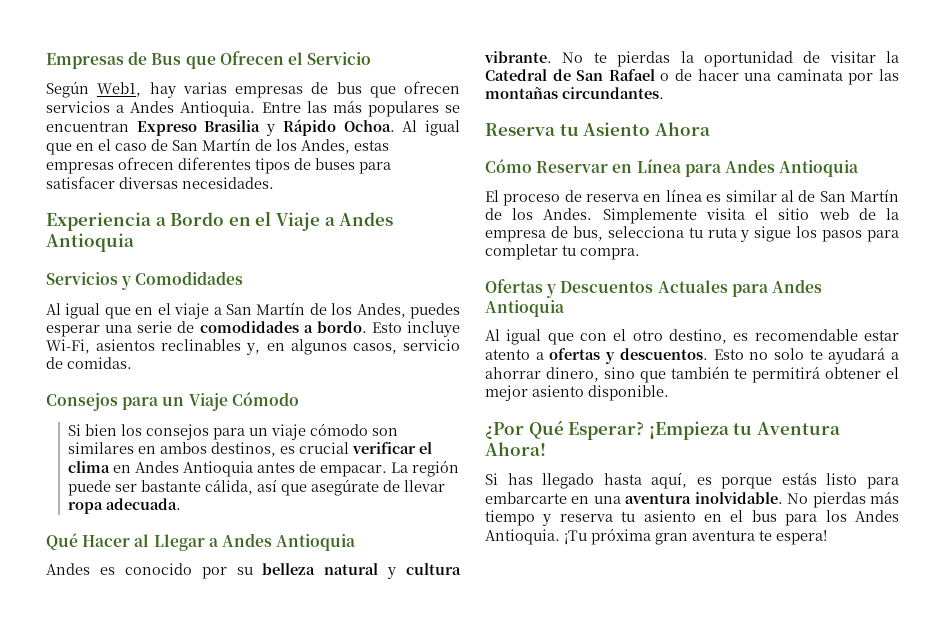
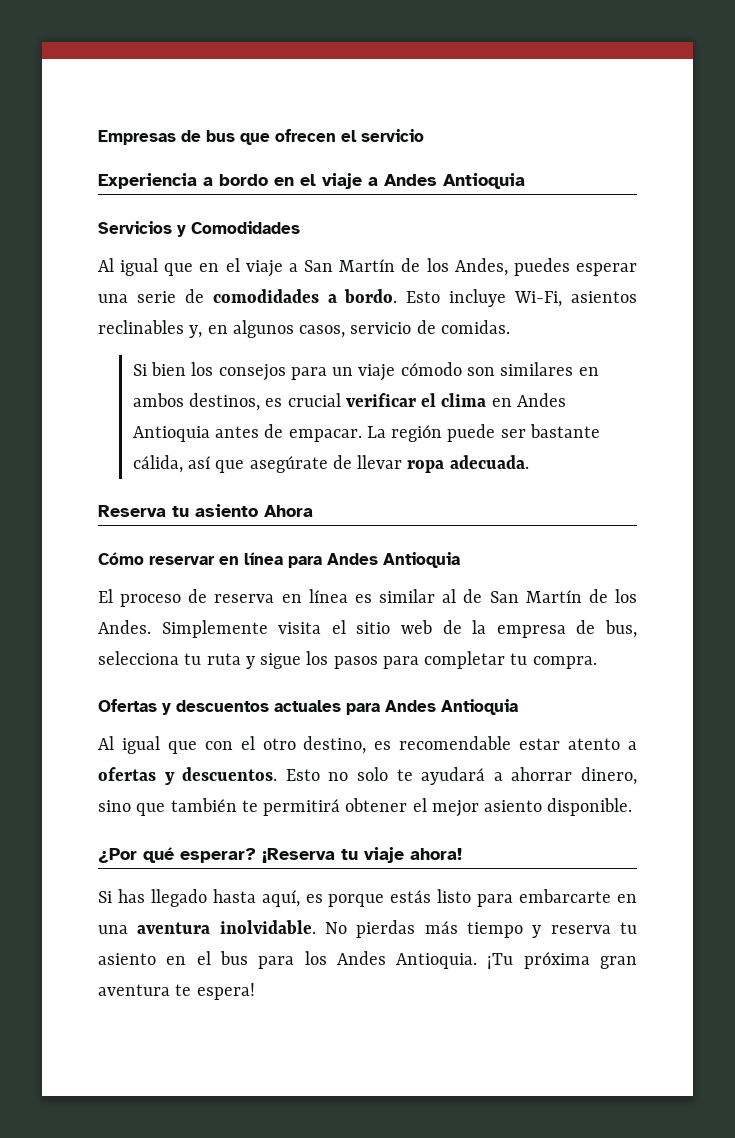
[151,51,372,69] [46,81,460,98] [46,100,460,117] [46,119,461,136] [46,138,389,155] [46,157,391,174] [46,176,274,189] Bus que Ofrecen el Servicio // Según Web1, hay varias empresas de bus que ofrecen servicios a Andes Antioquia. Entre las más populares se encuentran Expreso Brasilia y Rápido Ochoa. Al igual que en el caso de San Martín de los Andes, estas empresas ofrecen diferentes tipos de buses para satisfacer diversas necesidades. -> [206,129,424,145] bus que ofrecen el servicio
[170,211,320,231] Bordo en el Viaje -> [219,173,362,189] bordo en el viaje
[46,392,299,411] // Consejos para un Viaje Cómodo -> (510, 327) none
[46,533,357,551] [46,563,461,579] [484,51,899,67] [485,69,899,85] [485,87,664,99] // Qué Hacer al Llegar a Andes Antioquia // Andes es conocido por su belleza natural y cultura vibrante. No te pierdas la oportunidad de visitar la Catedral de San Rafael o de hacer una caminata por las montañas circundantes. -> (529, 462) none
[583,122,651,136] Asiento -> [195,504,258,517] asiento
[536,159,682,173] Reservar en Línea -> [149,552,283,565] reservar en línea
[560,280,728,293] Descuentos Actuales -> [176,700,341,712] descuentos actuales
[528,420,840,440] [485,442,546,456] Qué Esperar? ¡Empieza tu Aventura Ahora! -> [143,847,462,863] qué esperar? ¡Reserva tu viaje ahora!

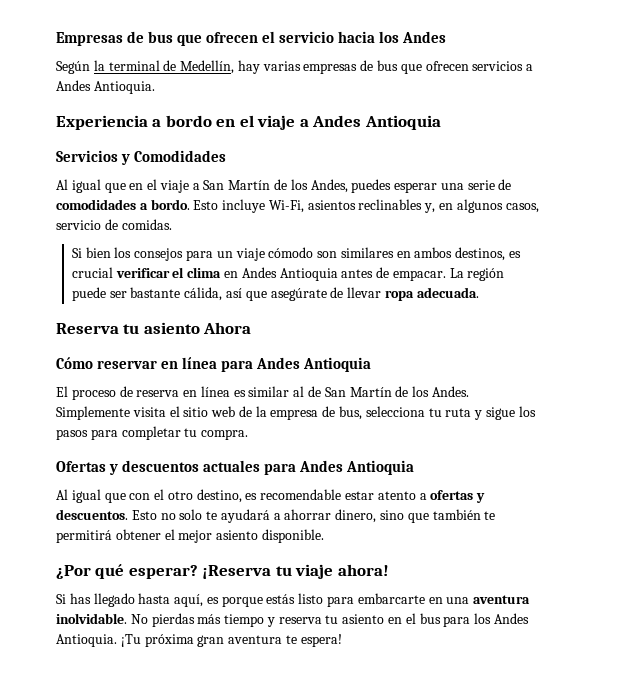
(424, 135) none -> [338,31,447,43] [56,60,534,74] [56,80,155,94] hacia los Andes // Según la terminal de Medellín, hay varias empresas de bus que ofrecen servicios a Andes Antioquia.

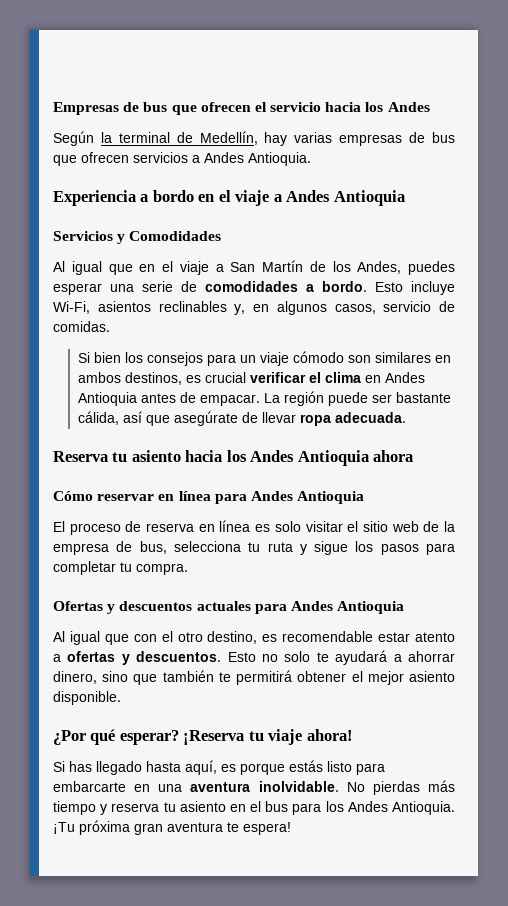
[203,322,252,334] Ahora -> [185,450,414,466] hacia los Andes Antioquia ahora
[248,386,469,397] [56,406,166,420] similar al de San Martín de los Andes. Simplemente visita -> [274,521,343,532] solo visitar

